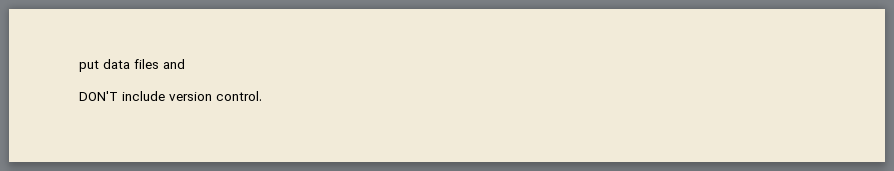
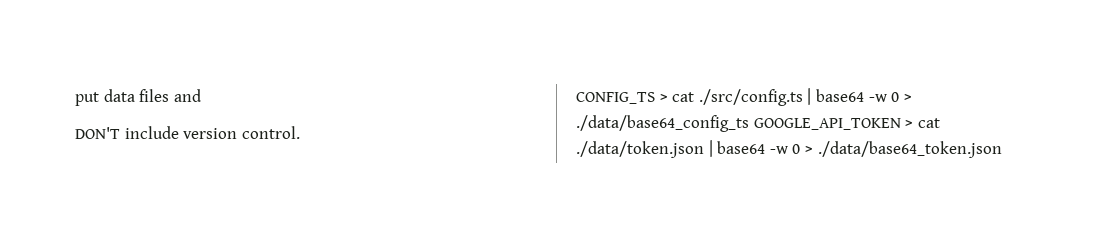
(262, 96) none -> [576,88,912,106] [576,115,940,132] [576,140,1002,158] // CONFIG_TS > cat ./src/config.ts | base64 -w 0 > ./data/base64_config_ts GOOGLE_API_TOKEN > cat ./data/token.json | base64 -w 0 > ./data/base64_token.json

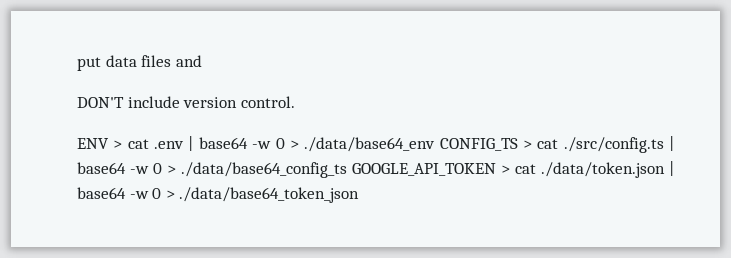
(300, 132) none -> [77,136,436,152] ENV > cat .env | base64 -w 0 > ./data/base64_env
[817,141,1002,158] ./data/base64_token.json -> [179,187,360,203] ./data/base64_token_json

